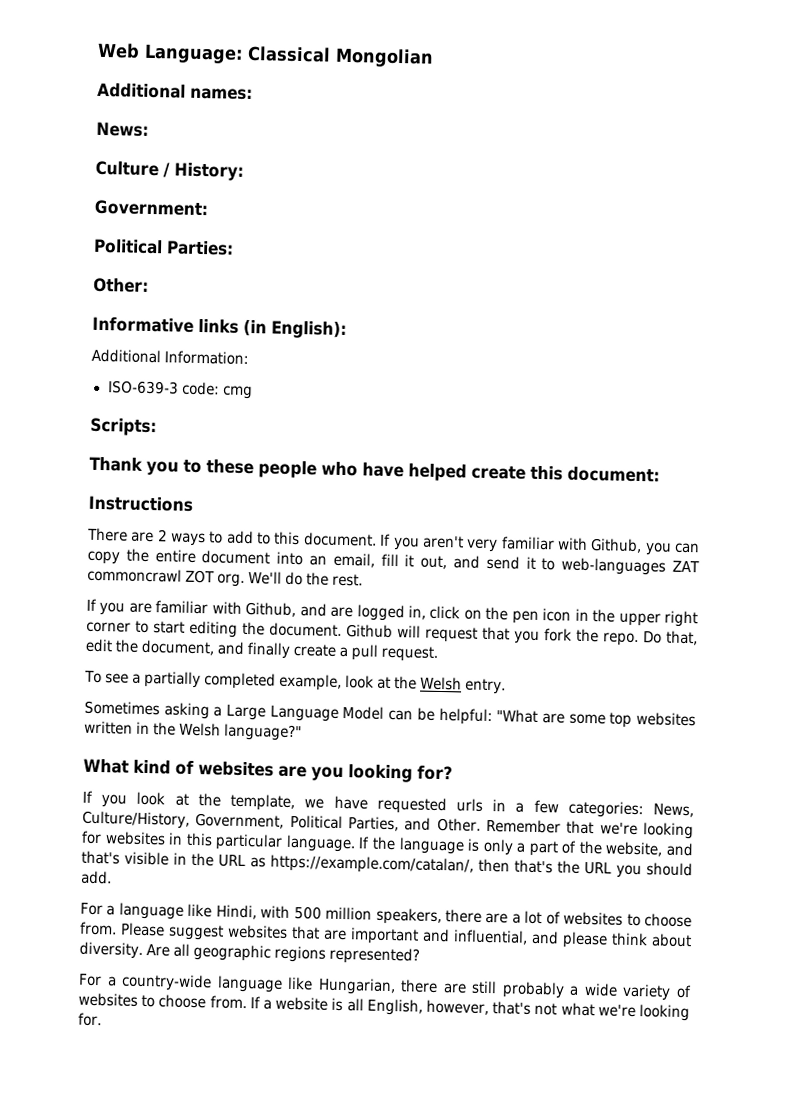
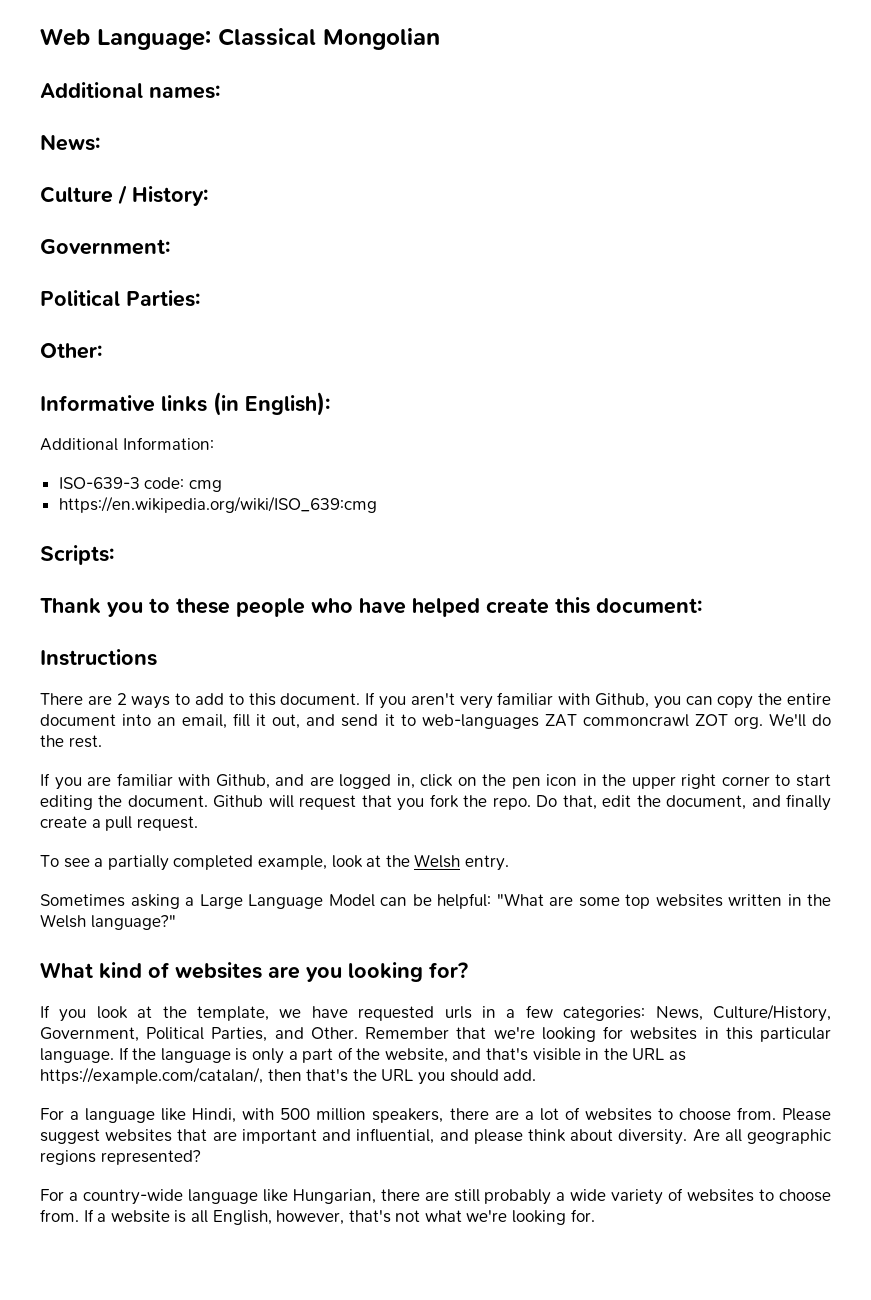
(253, 392) none -> [58,496,377,513] // https://en.wikipedia.org/wiki/ISO_639:cmg

